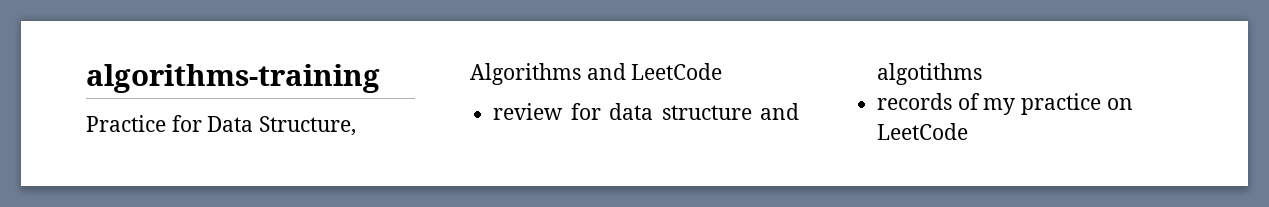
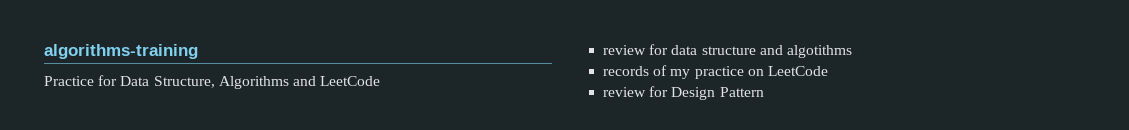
(969, 131) none -> [603,86,764,100] // review for Design Pattern

